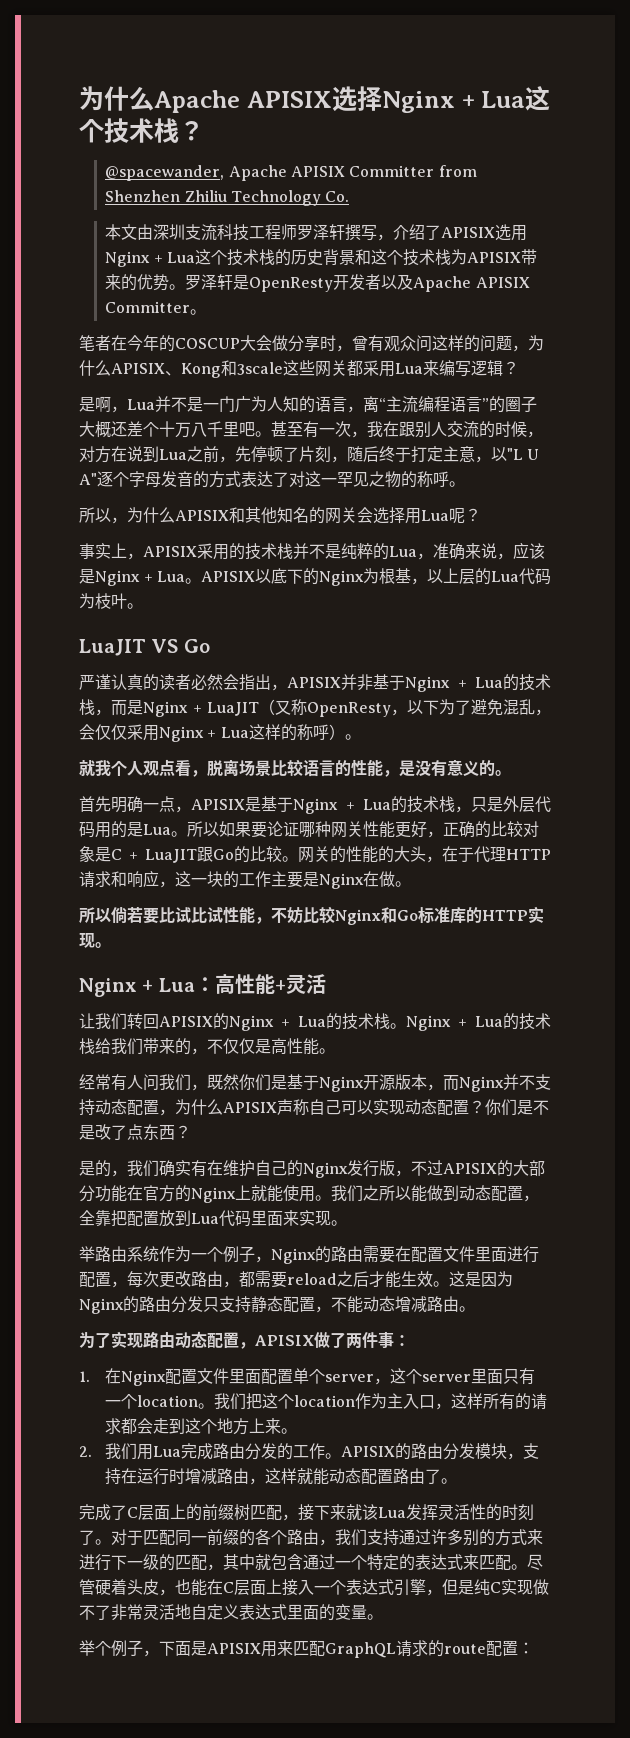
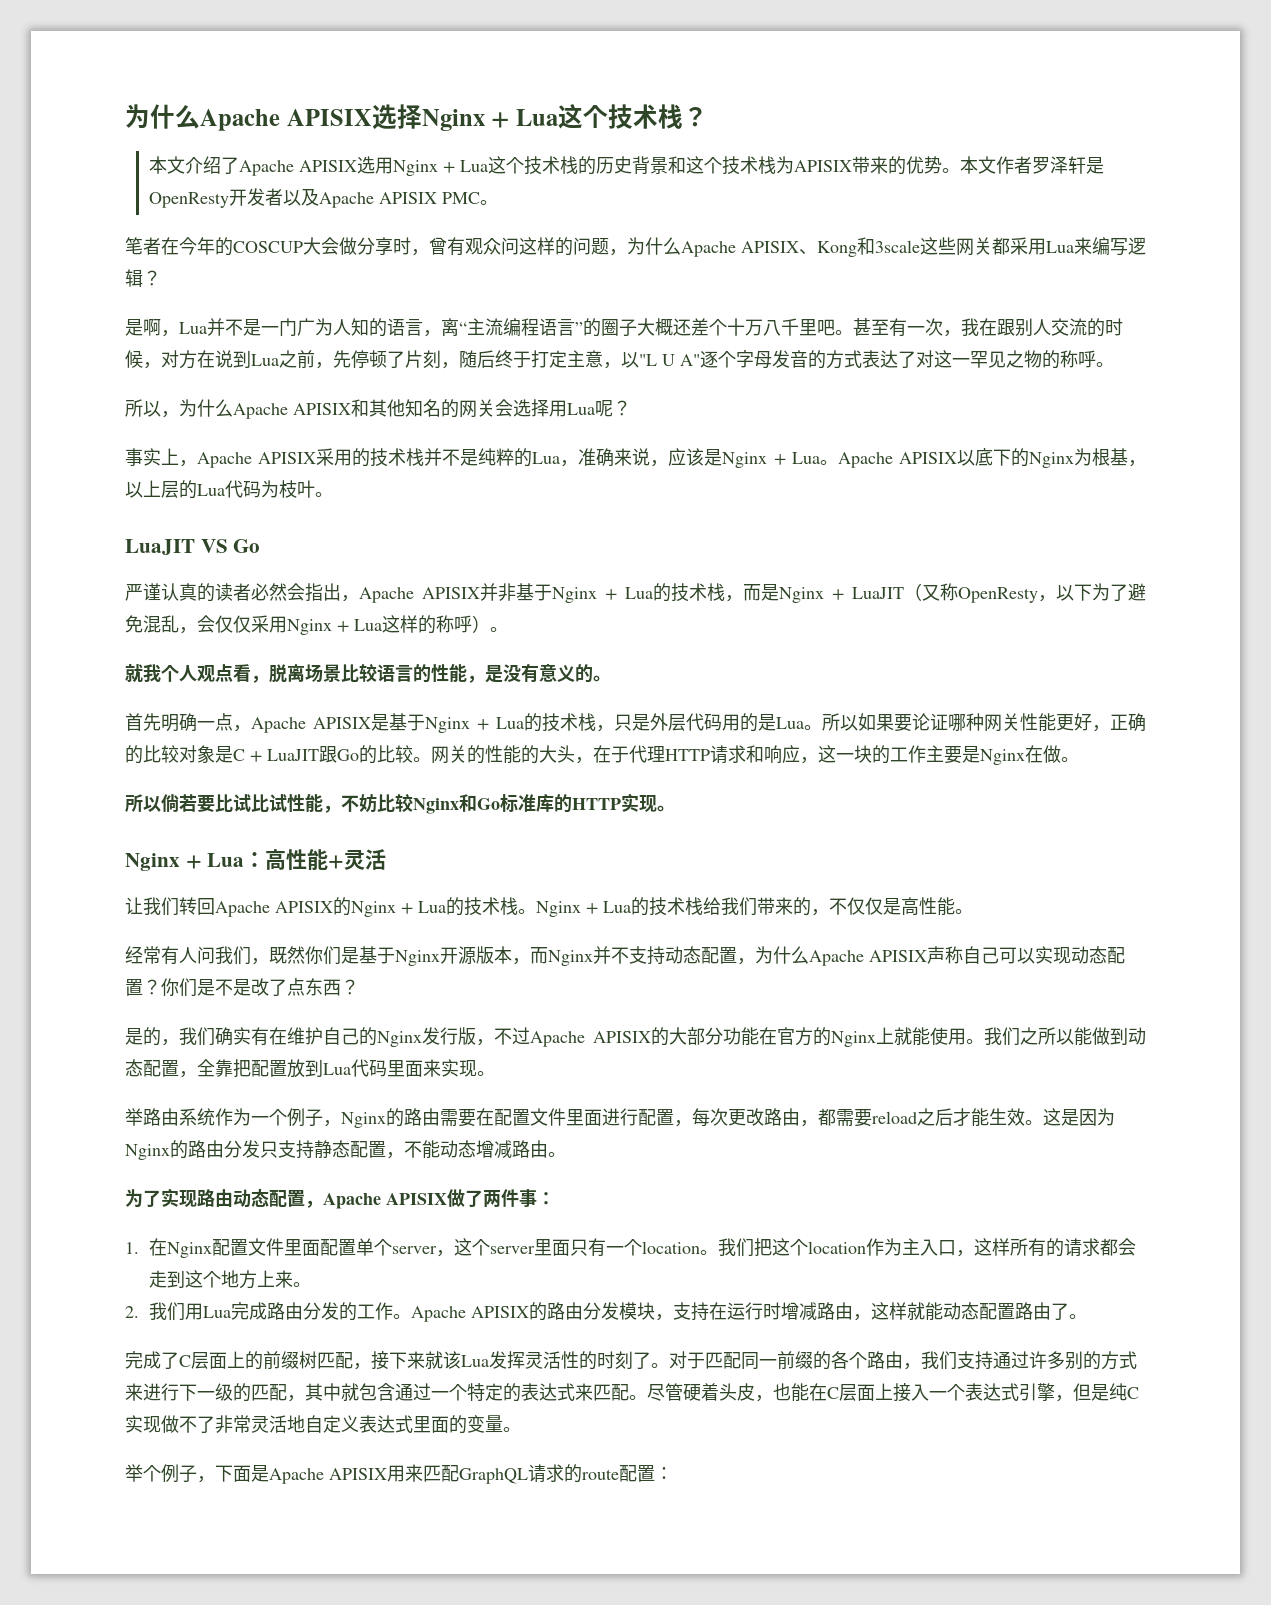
[105,165,477,181] [105,190,350,206] [105,224,442,241] @spacewander, Apache APISIX Committer from Shenzhen Zhiliu Technology Co. // 本文由深圳支流科技工程师罗泽轩撰写，介绍了 -> [148,156,294,176] 本文介绍了Apache
(186, 287) none -> [959,156,1032,174] 本文作者
[105,301,191,313] Committer -> [441,192,480,204] PMC
(111, 368) none -> [681,241,736,257] Apache
(175, 515) none -> [233,403,288,419] Apache
(143, 556) none -> [197,452,252,468] Apache
(201, 581) none -> [837,452,893,468] Apache
(287, 687) none -> [359,587,414,603] Apache
(191, 809) none -> [251,717,306,733] Apache
(159, 1021) none -> [215,901,270,917] Apache
(223, 1107) none -> [809,950,864,966] Apache
(443, 1168) none -> [530,1031,585,1047] Apache
(255, 1345) none -> [323,1193,381,1209] Apache
(342, 1456) none -> [410,1306,466,1322] Apache
(207, 1648) none -> [269,1468,324,1484] Apache

